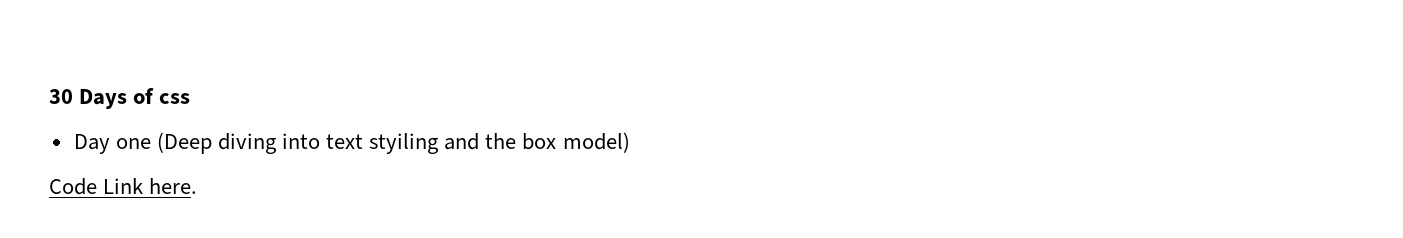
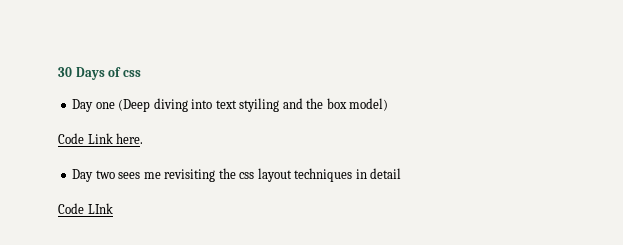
(198, 186) none -> [72,168,402,182] [58,203,113,214] // Day two sees me revisiting the css layout techniques in detail // Code LInk

